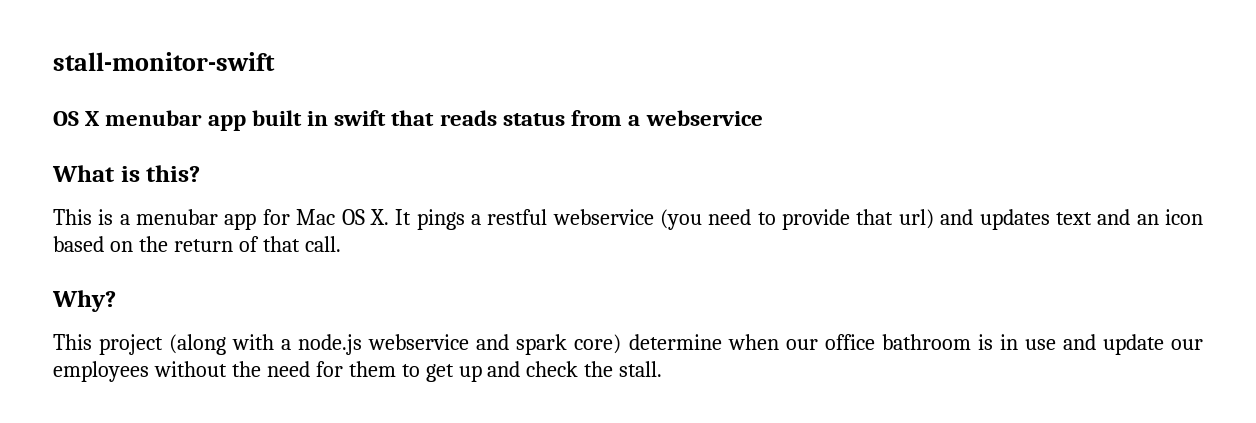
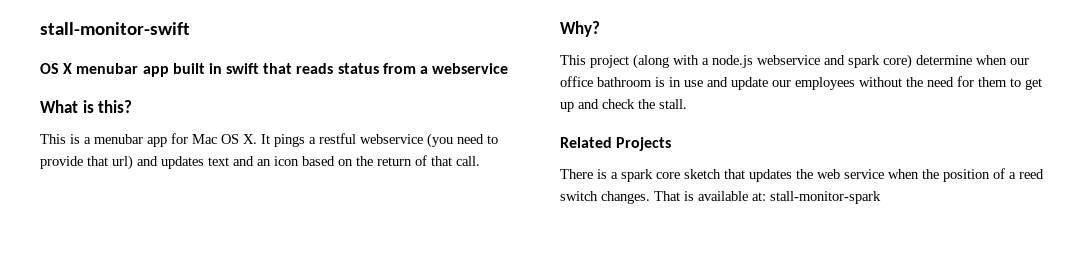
(663, 369) none -> [560,137,672,151] [560,168,1044,182] [560,191,881,204] // Related Projects // There is a spark core sketch that updates the web service when the position of a reed switch changes. That is available at: stall-monitor-spark

